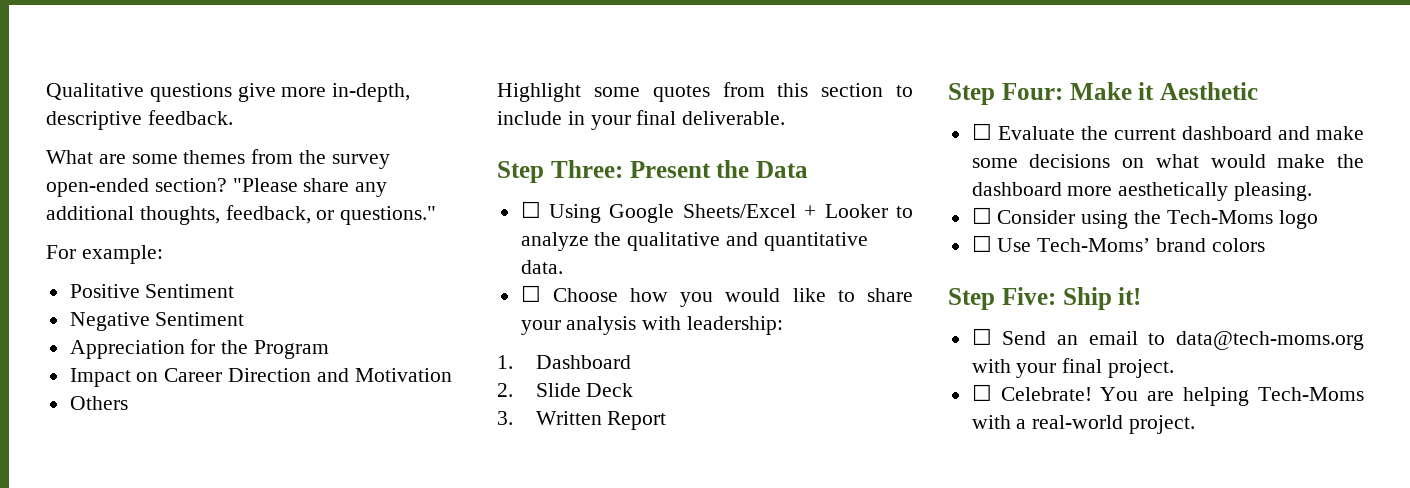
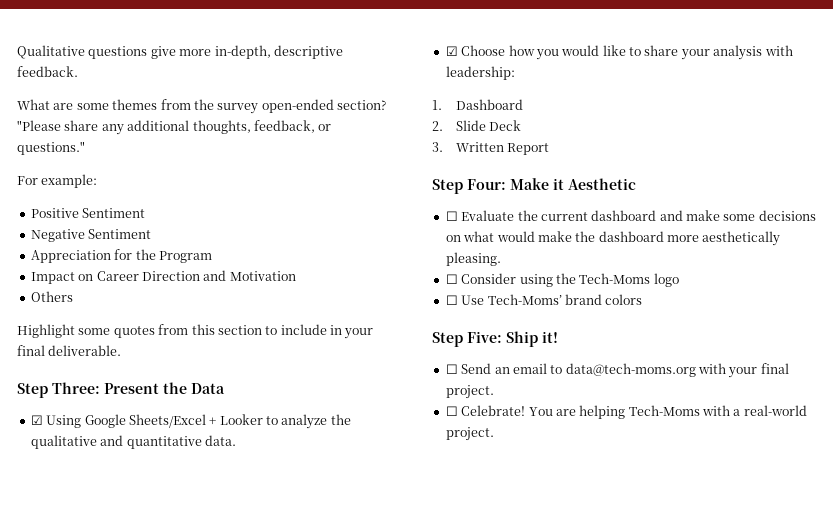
[520,201,541,218] ☐ -> [30,415,43,425] ☑
[520,285,541,302] ☐ -> [445,46,458,56] ☑

